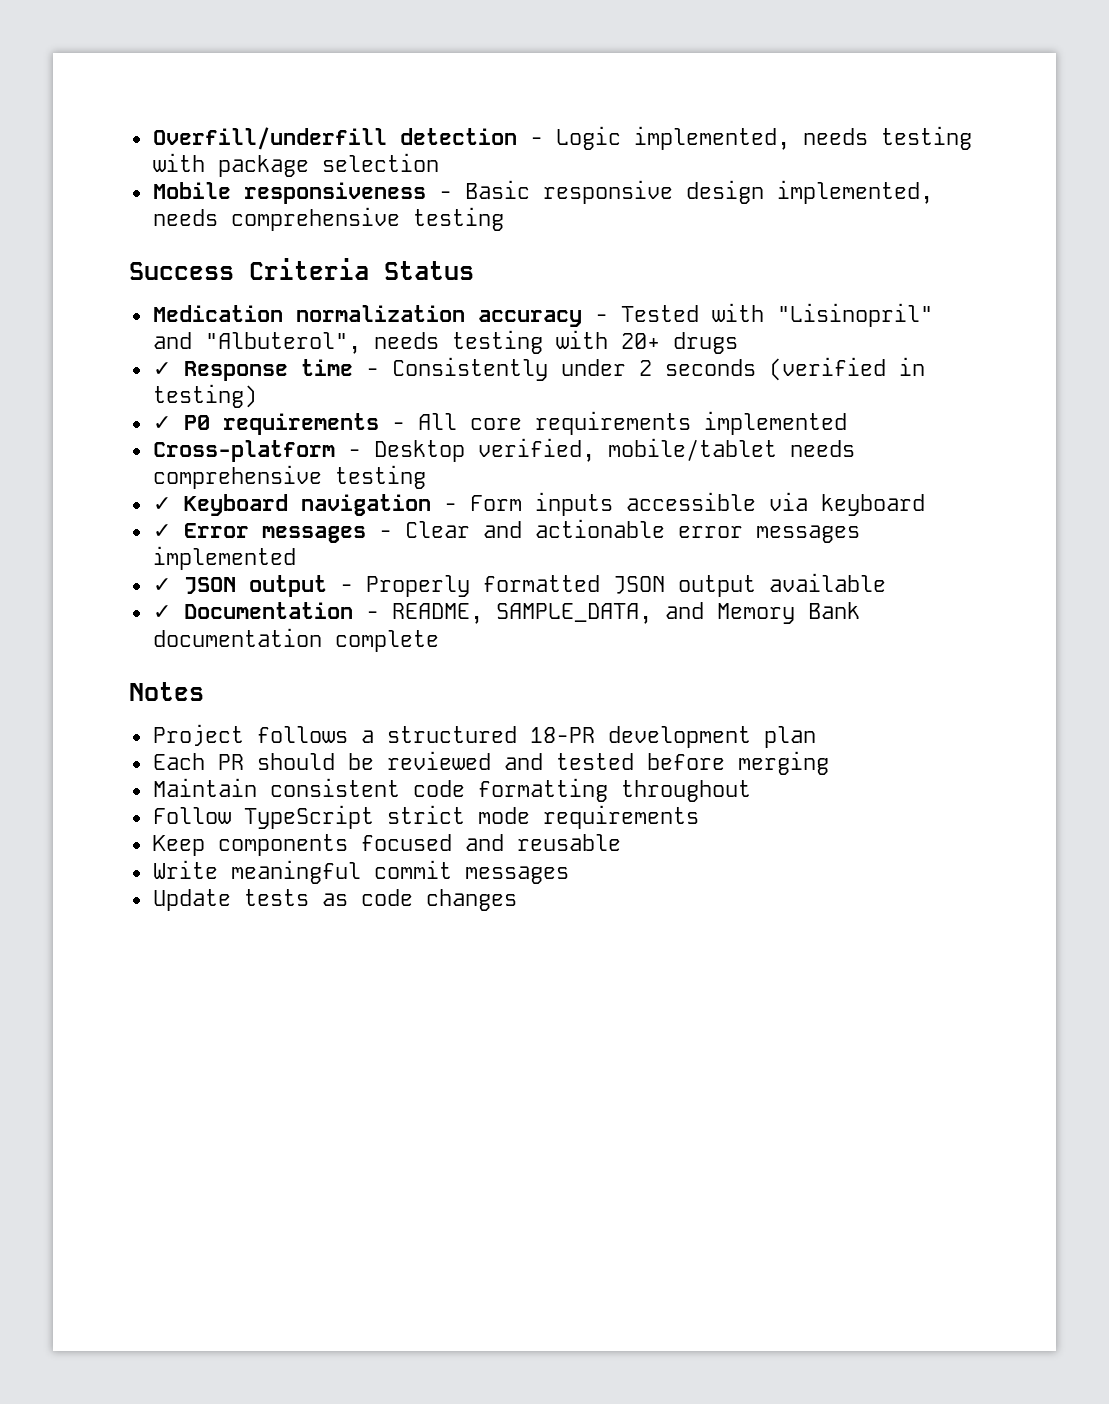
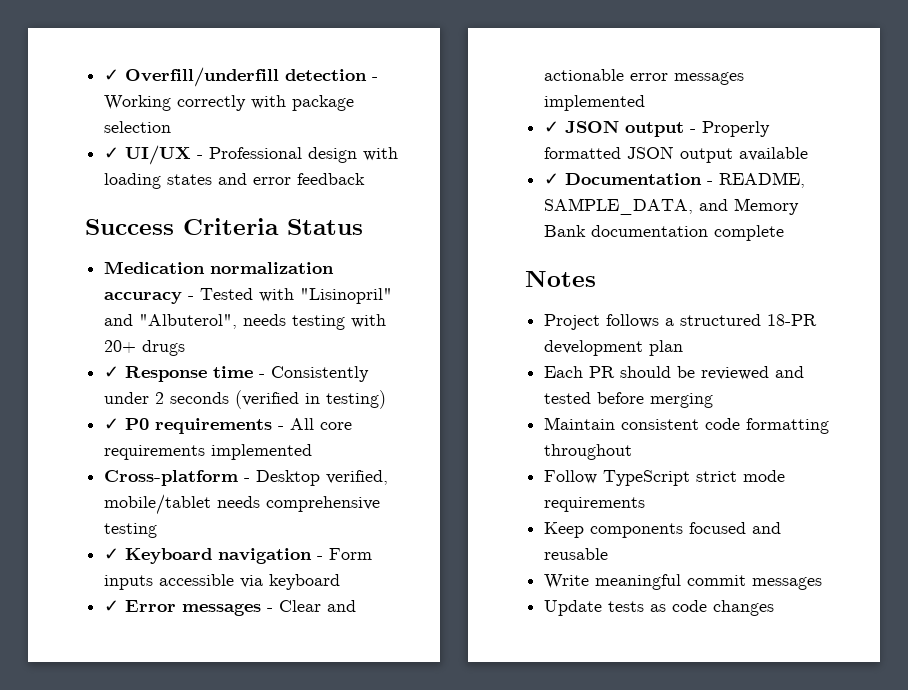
(152, 138) none -> [104,69,120,81] ✓
[555,126,972,150] Logic implemented, needs testing -> [104,95,247,111] Working correctly
[152,180,933,204] [152,207,504,231] Mobile responsiveness - Basic responsive design implemented, needs comprehensive testing -> [104,145,399,165] [104,173,366,189] ✓ UI/UX - Professional design with loading states and error feedback

